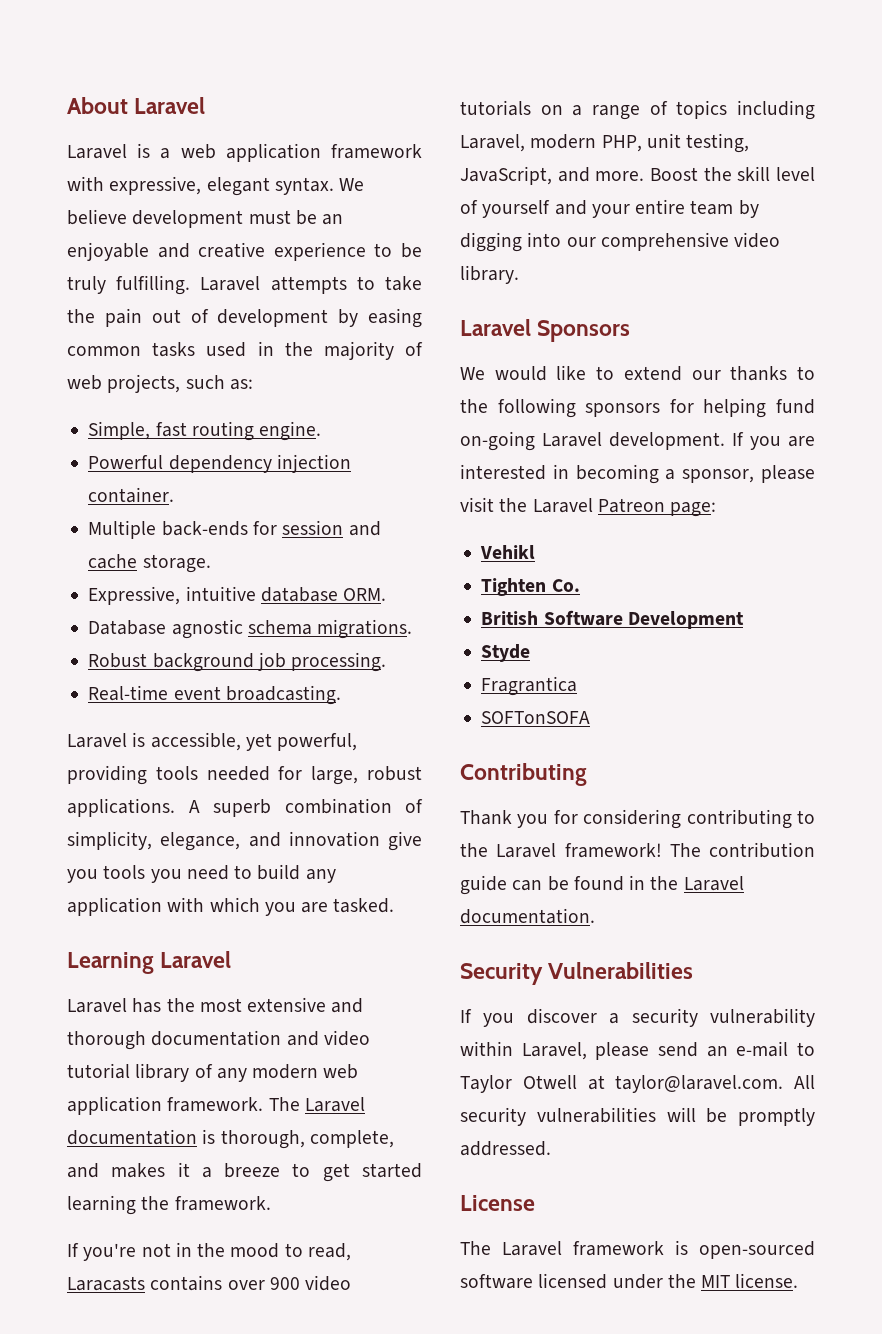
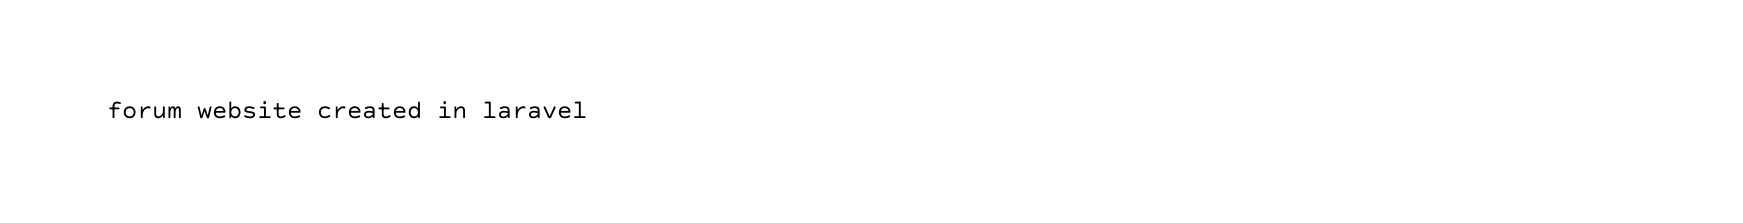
[67,97,206,114] [67,143,422,162] [67,176,365,196] [67,209,344,228] [67,242,423,261] [67,275,422,295] [67,308,422,328] [67,341,423,360] [67,374,253,393] [88,421,322,441] [88,454,351,473] [88,487,175,503] [88,520,381,539] [88,554,211,573] [88,586,387,605] [88,619,413,639] [88,652,387,672] [88,685,341,705] [67,732,358,751] [67,765,423,785] [67,798,423,817] [67,831,422,851] [67,864,336,883] [67,897,395,916] [67,951,232,974] [67,997,364,1013] [67,1030,370,1050] [67,1063,359,1082] [67,1096,365,1115] [67,1129,394,1149] [67,1162,422,1182] [67,1195,271,1215] [67,1242,351,1261] [67,1275,352,1291] [460,100,815,120] [460,133,750,153] [460,166,815,185] [460,199,759,218] [460,232,781,252] [460,265,519,284] [460,319,631,342] [460,365,815,381] [460,398,815,418] [460,431,815,451] [460,464,815,484] [460,497,717,517] [480,545,536,559] [481,578,580,596] [481,610,744,629] [481,644,531,662] [481,676,578,696] [481,711,591,724] [460,763,587,786] [460,809,815,829] [460,842,815,858] [460,875,744,895] [460,908,595,924] [460,962,694,985] [460,1008,815,1027] [460,1041,815,1060] [460,1075,815,1093] [460,1107,815,1126] [460,1141,551,1156] [460,1195,535,1211] [460,1240,815,1259] [460,1273,799,1289] About Laravel // Laravel is a web application framework with expressive, elegant syntax. We believe development must be an enjoyable and creative experience to be truly fulfilling. Laravel attempts to take the pain out of development by easing common tasks used in the majority of web projects, such as: // Simple, fast routing engine. // Powerful dependency injection container. // Multiple back-ends for session and cache storage. // Expressive, intuitive database ORM. // Database agnostic schema migrations. // Robust background job processing. // Real-time event broadcasting. // Laravel is accessible, yet powerful, providing tools needed for large, robust applications. A superb combination of simplicity, elegance, and innovation give you tools you need to build any application with which you are tasked. // Learning Laravel // Laravel has the most extensive and thorough documentation and video tutorial library of any modern web application framework. The Laravel documentation is thorough, complete, and makes it a breeze to get started learning the framework. // If you're not in the mood to read, Laracasts contains over 900 video tutorials on a range of topics including Laravel, modern PHP, unit testing, JavaScript, and more. Boost the skill level of yourself and your entire team by digging into our comprehensive video library. // Laravel Sponsors // We would like to extend our thanks to the following sponsors for helping fund on-going Laravel development. If you are interested in becoming a sponsor, please visit the Laravel Patreon page: // Vehikl // Tighten Co. // British Software Development // Styde // Fragrantica // SOFTonSOFA // Contributing // Thank you for considering contributing to the Laravel framework! The contribution guide can be found in the Laravel documentation. // Security Vulnerabilities // If you discover a security vulnerability within Laravel, please send an e-mail to Taylor Otwell at taylor@laravel.com. All security vulnerabilities will be promptly addressed. // License // The Laravel framework is open-sourced software licensed under the MIT license. -> [107,101,587,119] forum website created in laravel

